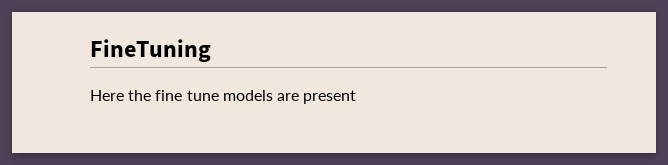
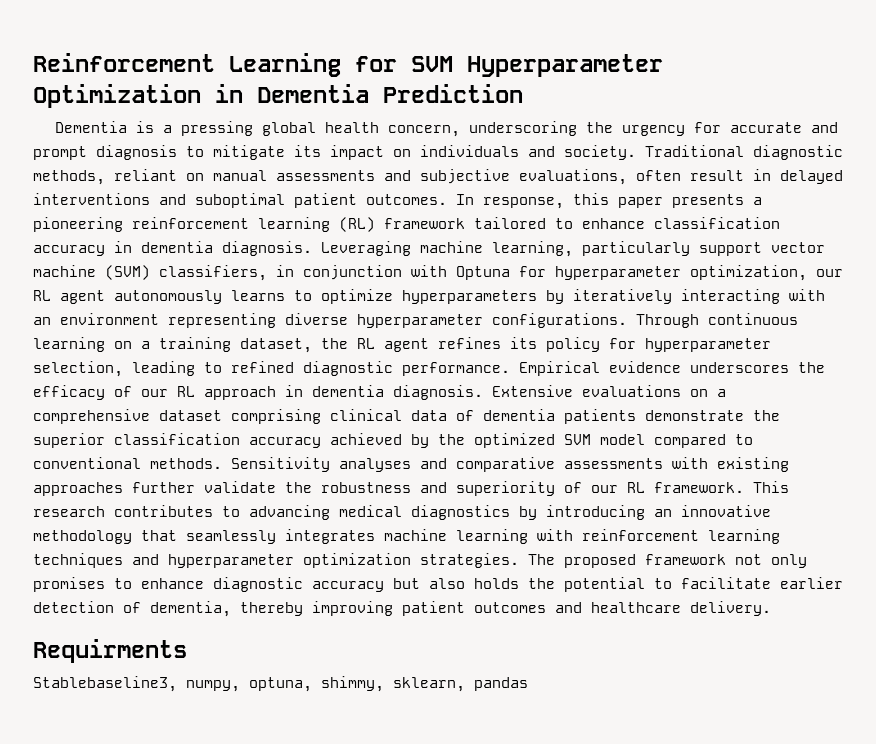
[90,39,211,62] [90,90,357,104] FineTuning // Here the fine tune models are present -> [33,53,663,77] [33,84,523,108] [54,121,838,137] [33,145,843,160] [33,169,843,185] [33,193,762,209] [33,217,780,232] [33,241,825,257] [33,265,843,281] [33,289,825,304] [33,313,798,328] [33,337,771,353] [33,361,825,377] [33,385,726,400] [33,409,780,424] [33,433,753,448] [33,457,789,472] [33,481,789,496] [33,505,771,520] [33,529,780,544] [33,553,807,568] [33,577,843,592] [33,601,771,617] [33,639,187,663] [33,676,528,692] Reinforcement Learning for SVM Hyperparameter Optimization in Dementia Prediction // Dementia is a pressing global health concern, underscoring the urgency for accurate and prompt diagnosis to mitigate its impact on individuals and society. Traditional diagnostic methods, reliant on manual assessments and subjective evaluations, often result in delayed interventions and suboptimal patient outcomes. In response, this paper presents a pioneering reinforcement learning (RL) framework tailored to enhance classification accuracy in dementia diagnosis. Leveraging machine learning, particularly support vector machine (SVM) classifiers, in conjunction with Optuna for hyperparameter optimization, our RL agent autonomously learns to optimize hyperparameters by iteratively interacting with an environment representing diverse hyperparameter configurations. Through continuous learning on a training dataset, the RL agent refines its policy for hyperparameter selection, leading to refined diagnostic performance. Empirical evidence underscores the efficacy of our RL approach in dementia diagnosis. Extensive evaluations on a comprehensive dataset comprising clinical data of dementia patients demonstrate the superior classification accuracy achieved by the optimized SVM model compared to conventional methods. Sensitivity analyses and comparative assessments with existing approaches further validate the robustness and superiority of our RL framework. This research contributes to advancing medical diagnostics by introducing an innovative methodology that seamlessly integrates machine learning with reinforcement learning techniques and hyperparameter optimization strategies. The proposed framework not only promises to enhance diagnostic accuracy but also holds the potential to facilitate earlier detection of dementia, thereby improving patient outcomes and healthcare delivery. // Requirments // Stablebaseline3, numpy, optuna, shimmy, sklearn, pandas

